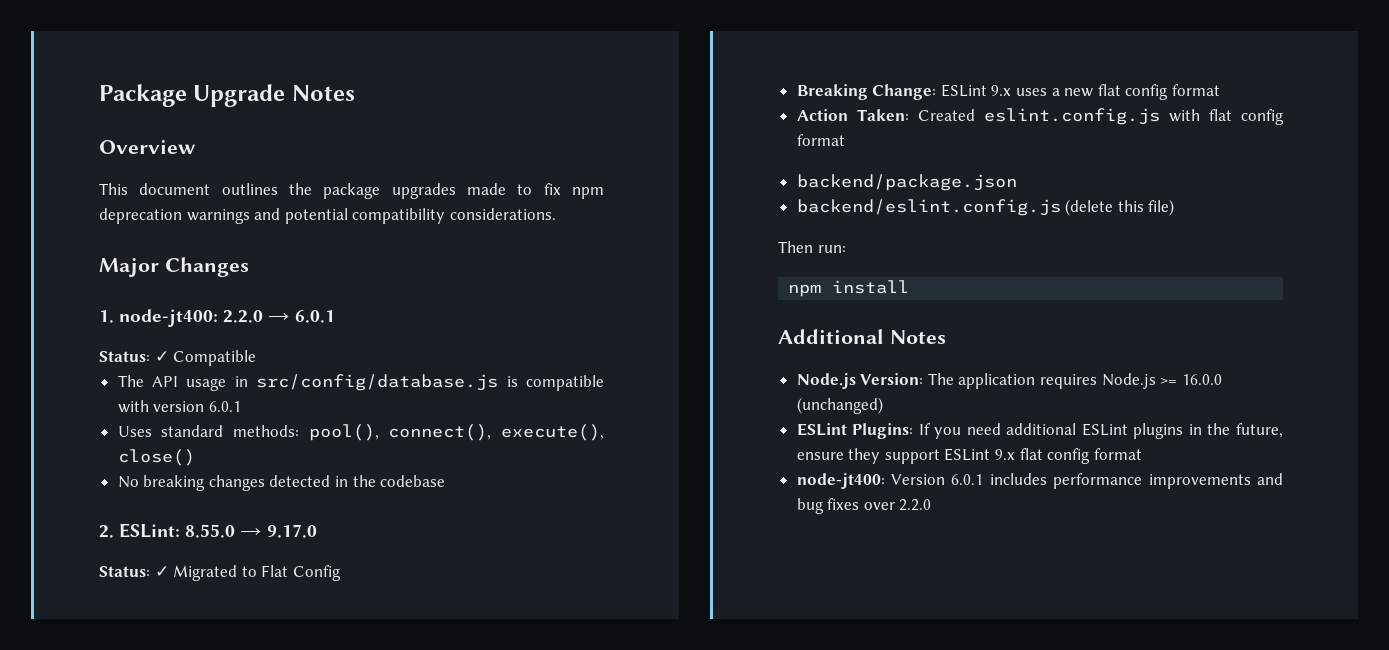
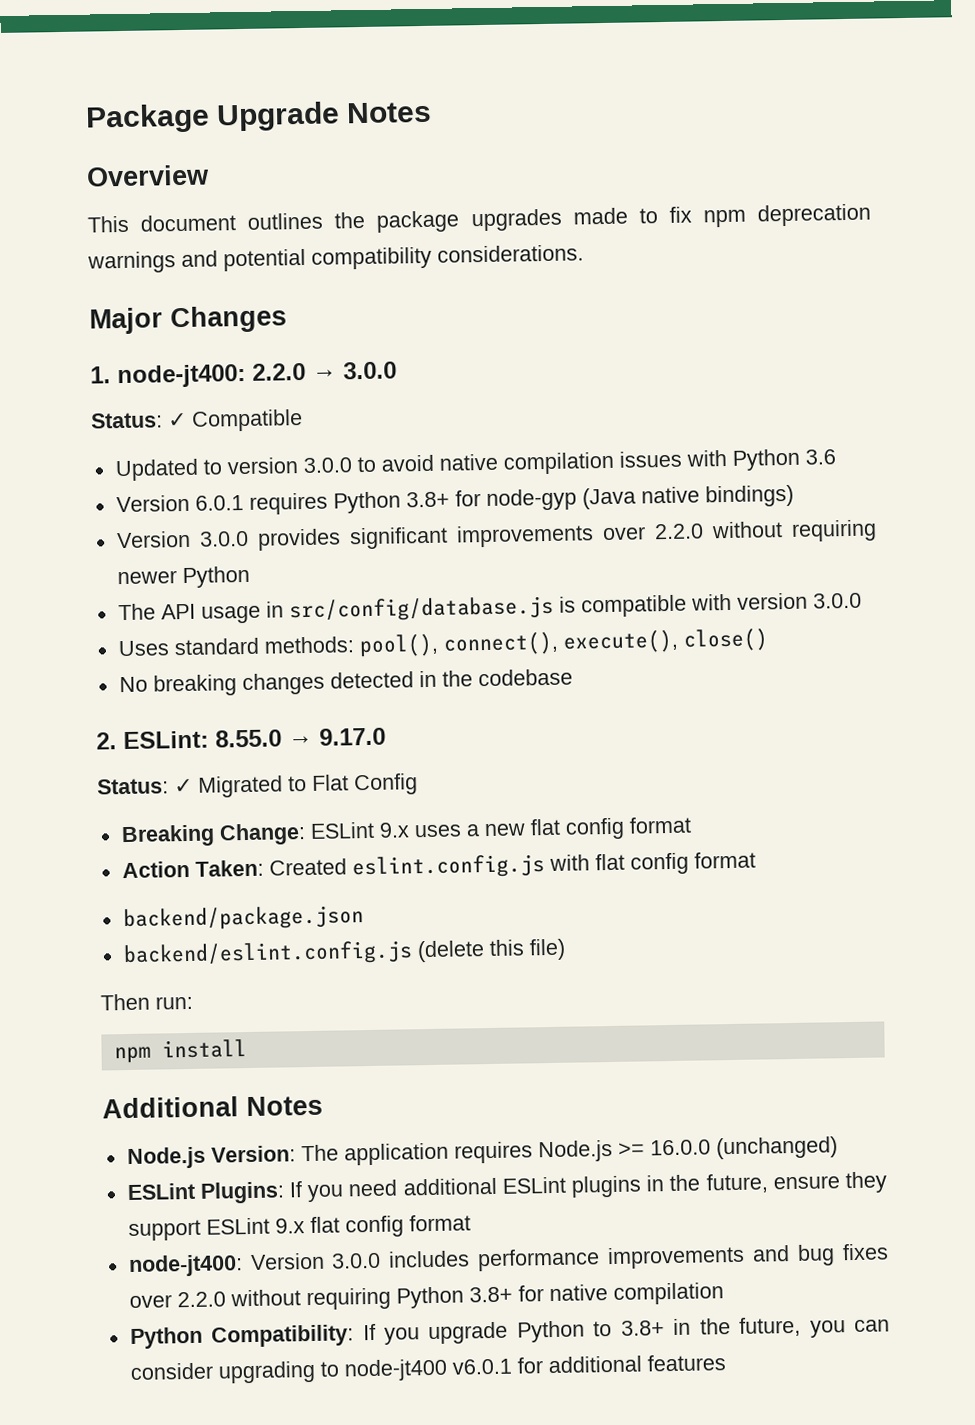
[294,310,335,323] 6.0.1 -> [343,361,397,380] 3.0.0
(257, 358) none -> [114,448,836,482] [115,484,794,515] [115,519,878,551] [116,565,250,589] // Updated to version 3.0.0 to avoid native compilation issues with Python 3.6 // Version 6.0.1 requires Python 3.8+ for node-gyp (Java native bindings) // Version 3.0.0 provides significant improvements over 2.2.0 without requiring newer Python
[208,401,241,412] 6.0.1 -> [812,592,862,609] 3.0.0
[951,474,984,485] 6.0.1 -> [331,1252,382,1269] 3.0.0
(932, 505) none -> [229,1282,724,1311] [129,1316,890,1350] [129,1354,726,1384] without requiring Python 3.8+ for native compilation // Python Compatibility: If you upgrade Python to 3.8+ in the future, you can consider upgrading to node-jt400 v6.0.1 for additional features

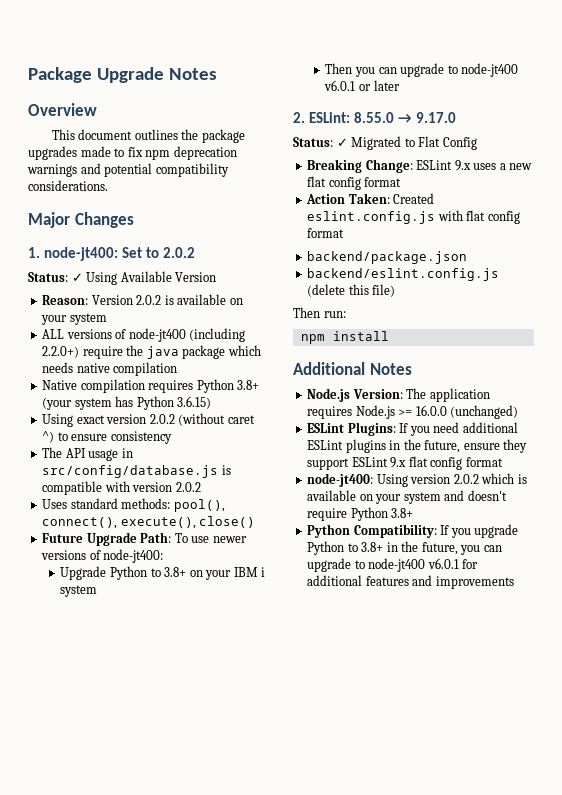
[252,361,397,381] [90,409,303,432] [114,448,836,482] [115,484,794,515] [115,519,878,551] [116,565,250,589] 2.2.0 → 3.0.0 // Status: ✓ Compatible // Updated to version 3.0.0 to avoid native compilation issues with Python 3.6 // Version 6.0.1 requires Python 3.8+ for node-gyp (Java native bindings) // Version 3.0.0 provides significant improvements over 2.2.0 without requiring newer Python -> [122,247,196,258] [28,271,217,285] [42,294,243,305] [41,313,107,325] [42,328,246,342] [42,345,261,359] [42,362,178,376] [42,379,260,393] [42,396,212,410] [42,413,255,427] [42,431,172,444] Set to 2.0.2 // Status: ✓ Using Available Version // Reason: Version 2.0.2 is available on your system // ALL versions of node-jt400 (including 2.2.0+) require the java package which needs native compilation // Native compilation requires Python 3.8+ (your system has Python 3.6.15) // Using exact version 2.0.2 (without caret ^) to ensure consistency
[812,592,862,609] 3.0.0 -> [175,482,201,492] 2.0.2
[118,668,573,697] No breaking changes detected in the codebase -> [42,532,247,546] [41,549,164,563] [60,566,266,580] [60,585,98,597] [325,63,519,77] [324,80,400,91] Future Upgrade Path: To use newer versions of node-jt400: // Upgrade Python to 3.8+ on your IBM i system // Then you can upgrade to node-jt400 v6.0.1 or later
[249,1243,890,1272] [128,1282,724,1311] Version 3.0.0 includes performance improvements and bug fixes over 2.2.0 without requiring Python 3.8+ for native compilation -> [376,473,527,487] [307,490,507,504] [307,507,414,521] Using version 2.0.2 which is available on your system and doesn't require Python 3.8+
[129,1360,316,1384] consider upgrading -> [307,558,352,572] upgrade
(726, 1363) none -> [412,575,514,589] and improvements

